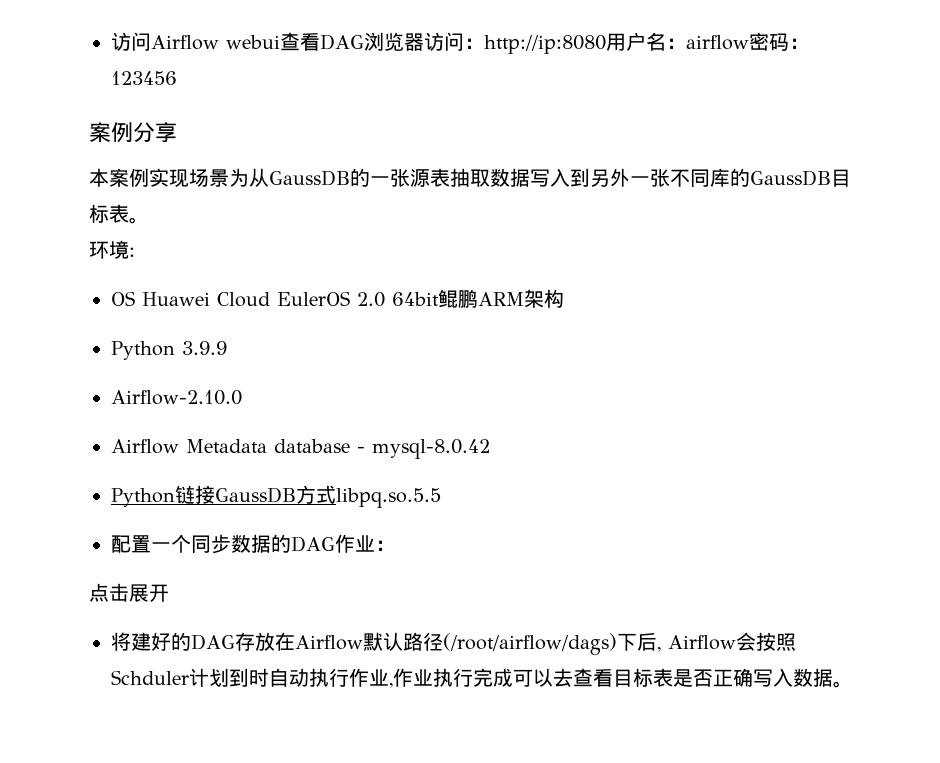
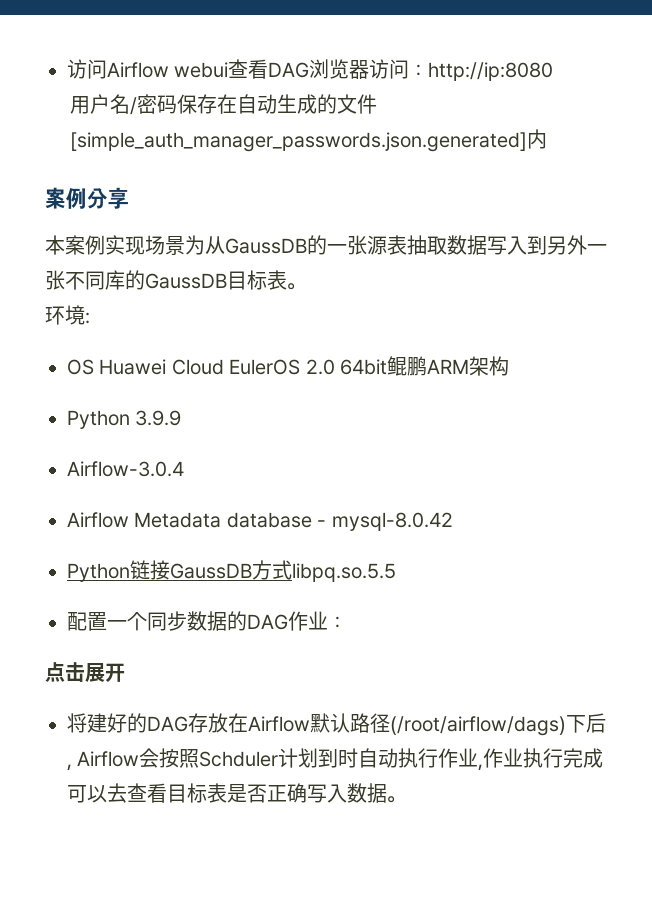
[606,32,809,51] [111,71,177,85] 用户名：airflow密码：123456 -> [69,94,377,115] [69,129,547,152] // 用户名/密码保存在自动生成的文件[simple_auth_manager_passwords.json.generated]内
[111,390,242,405] Airflow-2.10.0 -> [67,461,184,477] Airflow-3.0.4

